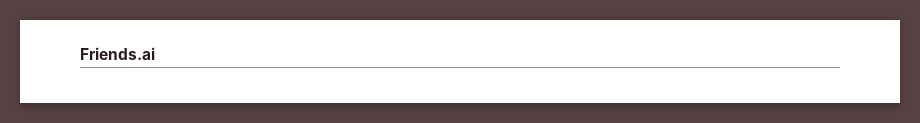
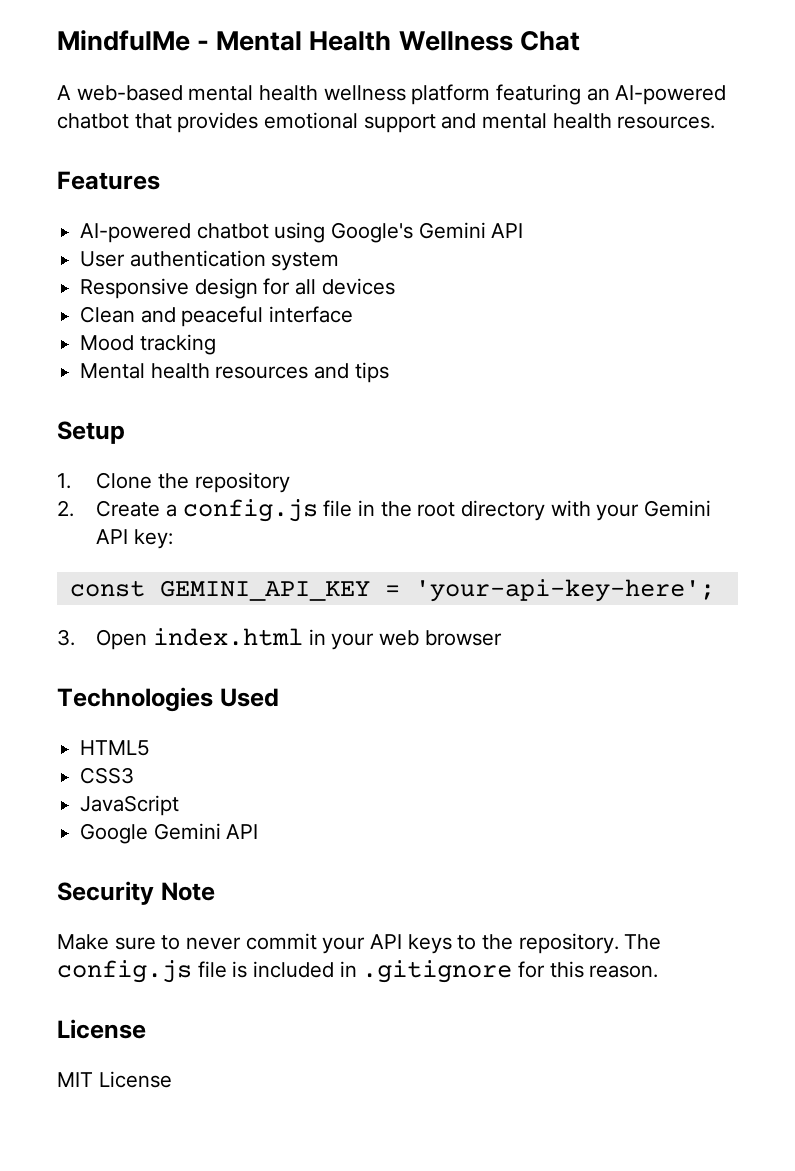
[80,47,155,60] Friends.ai -> [57,30,580,51] [57,84,727,105] [57,112,716,133] [57,171,160,190] [80,222,524,243] [80,250,340,271] [80,278,395,299] [80,306,354,327] [80,334,216,355] [80,362,389,383] [57,421,125,444] [57,472,290,493] [57,499,711,522] [96,529,173,549] [69,579,715,602] [57,628,502,650] [57,687,279,712] [80,740,151,756] [80,767,135,784] [80,795,180,816] [80,823,259,844] [57,881,215,905] [57,933,662,954] [57,960,659,983] [57,1019,146,1039] [57,1071,172,1088] MindfulMe - Mental Health Wellness Chat // A web-based mental health wellness platform featuring an AI-powered chatbot that provides emotional support and mental health resources. // Features // AI-powered chatbot using Google's Gemini API // User authentication system // Responsive design for all devices // Clean and peaceful interface // Mood tracking // Mental health resources and tips // Setup // 1. Clone the repository // 2. Create a config.js file in the root directory with your Gemini API key: // const GEMINI_API_KEY = 'your-api-key-here'; // 3. Open index.html in your web browser // Technologies Used // HTML5 // CSS3 // JavaScript // Google Gemini API // Security Note // Make sure to never commit your API keys to the repository. The config.js file is included in .gitignore for this reason. // License // MIT License

